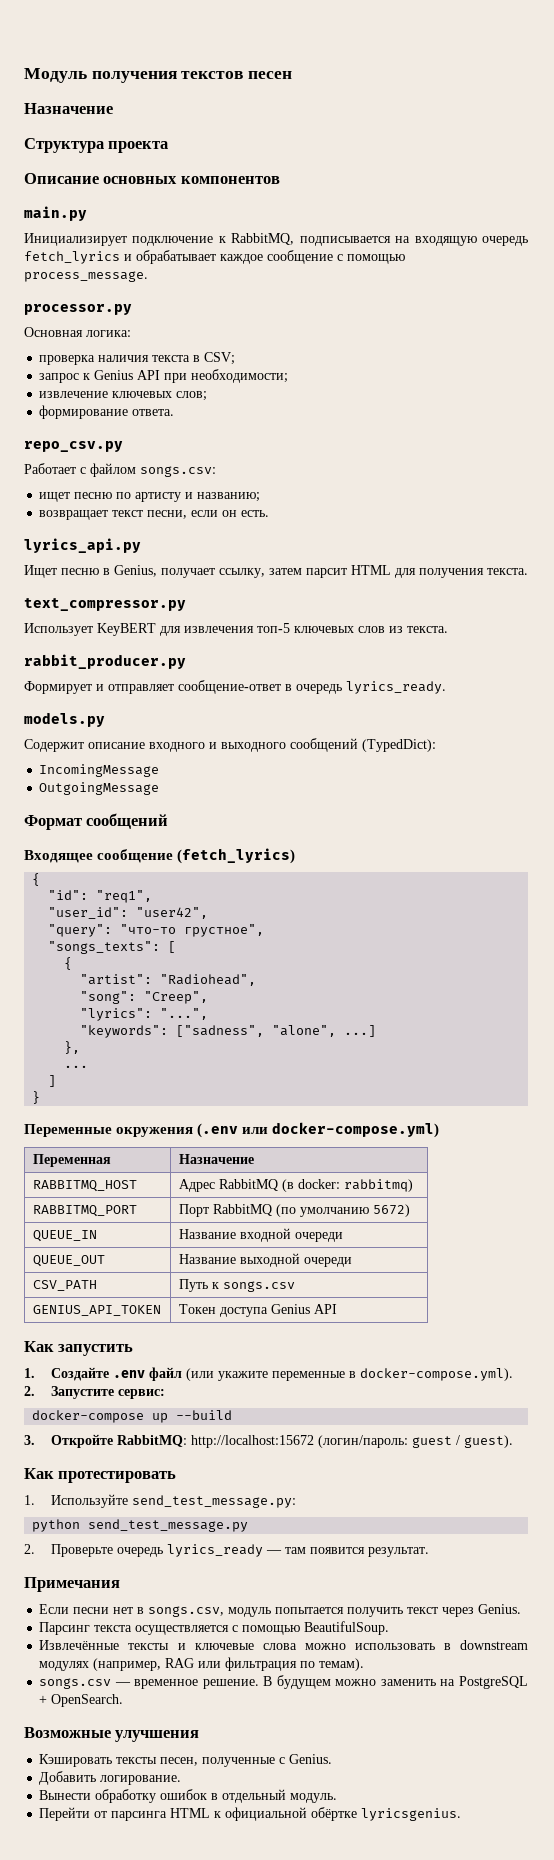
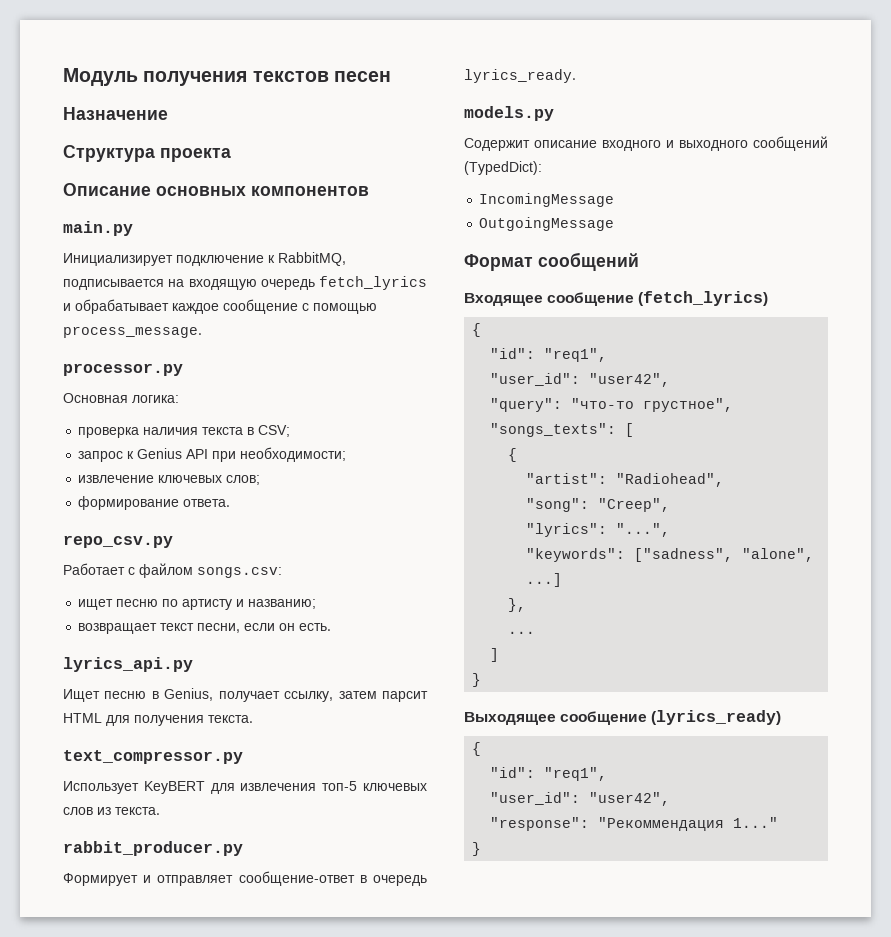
[24,1122,440,1138] [32,1154,111,1167] [178,1154,254,1164] [32,1180,137,1192] [178,1179,413,1192] [32,1205,137,1217] [178,1204,410,1217] [32,1230,97,1242] [178,1228,343,1242] [32,1255,105,1267] [178,1253,352,1267] [32,1280,97,1291] [178,1279,295,1292] [32,1305,161,1316] [178,1304,337,1317] [24,1341,134,1356] [24,1367,513,1381] [24,1386,165,1399] [32,1410,233,1423] [24,1434,513,1448] [24,1468,177,1483] [24,1494,296,1508] [32,1519,249,1532] [24,1544,429,1557] [24,1577,120,1592] [39,1604,522,1617] [39,1621,390,1635] [39,1640,528,1650] [39,1657,365,1671] [39,1675,529,1689] [39,1694,124,1707] [24,1727,200,1742] [39,1754,333,1767] [39,1771,182,1785] [39,1789,338,1803] [39,1807,462,1821] Переменные окружения (.env или docker-compose.yml) // Переменная | Назначение // RABBITMQ_HOST | Адрес RabbitMQ (в docker: rabbitmq) // RABBITMQ_PORT | Порт RabbitMQ (по умолчанию 5672) // QUEUE_IN | Название входной очереди // QUEUE_OUT | Название выходной очереди // CSV_PATH | Путь к songs.csv // GENIUS_API_TOKEN | Токен доступа Genius API // Как запустить // 1. Создайте .env файл (или укажите переменные в docker-compose.yml). // 2. Запустите сервис: // docker-compose up --build // 3. Откройте RabbitMQ: http://localhost:15672 (логин/пароль: guest / guest). // Как протестировать // 1. Используйте send_test_message.py: // python send_test_message.py // 2. Проверьте очередь lyrics_ready — там появится результат. // Примечания // Если песни нет в songs.csv, модуль попытается получить текст через Genius. // Парсинг текста осуществляется с помощью BeautifulSoup. // Извлечённые тексты и ключевые слова можно использовать в downstream модулях (например, RAG или фильтрация по темам). // songs.csv — временное решение. В будущем можно заменить на PostgreSQL + OpenSearch. // Возможные улучшения // Кэшировать тексты песен, полученные с Genius. // Добавить логирование. // Вынести обработку ошибок в отдельный модуль. // Перейти от парсинга HTML к официальной обёртке lyricsgenius. -> [464,710,782,725] [472,742,482,756] [490,767,608,781] [490,792,671,806] [490,817,779,831] [472,842,482,856] Выходящее сообщение (lyrics_ready) // { // "id": "req1", // "user_id": "user42", // "response": "Рекоммендация 1..." // }

